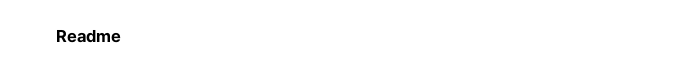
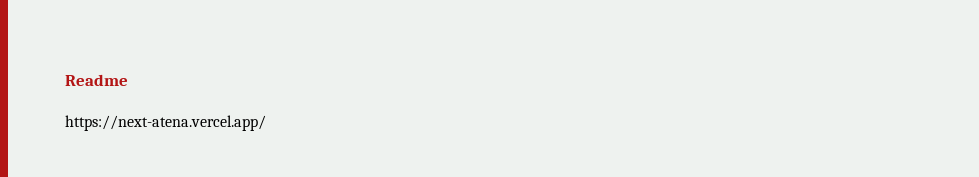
(121, 36) none -> [65,115,266,131] // https://next-atena.vercel.app/

